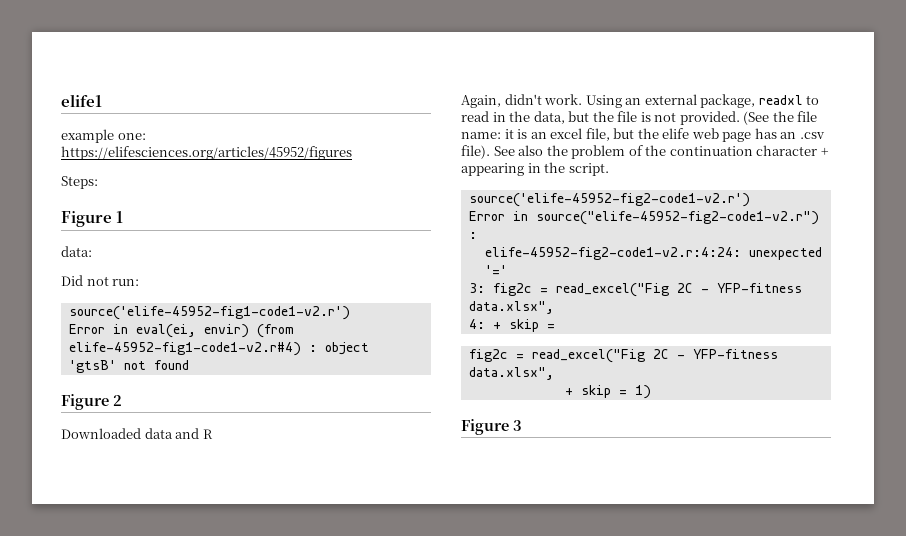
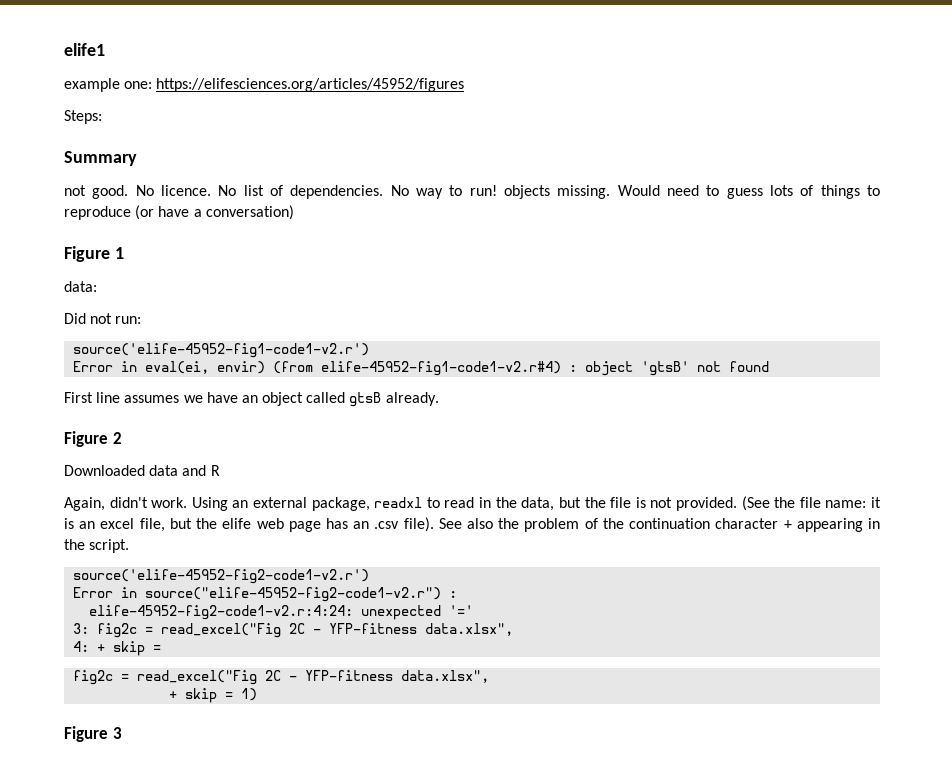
(98, 182) none -> [64,151,137,166] [64,185,881,199] [64,205,294,220] // Summary // not good. No licence. No list of dependencies. No way to run! objects missing. Would need to guess lots of things to reproduce (or have a conversation)
(189, 365) none -> [64,392,439,407] // First line assumes we have an object called gtsB already.

